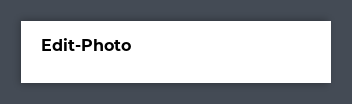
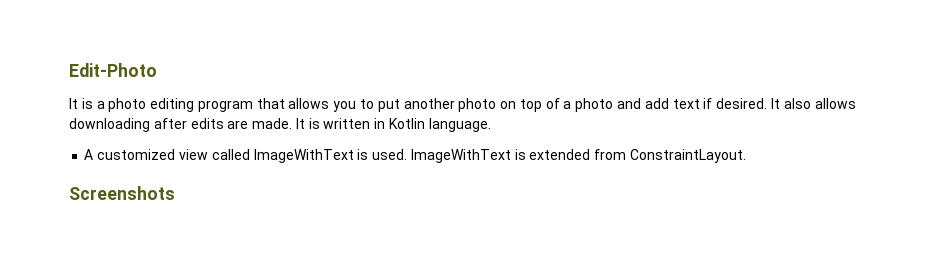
(131, 44) none -> [69,98,856,112] [69,118,491,132] [84,149,746,163] [69,186,175,200] // It is a photo editing program that allows you to put another photo on top of a photo and add text if desired. It also allows downloading after edits are made. It is written in Kotlin language. // A customized view called ImageWithText is used. ImageWithText is extended from ConstraintLayout. // Screenshots

